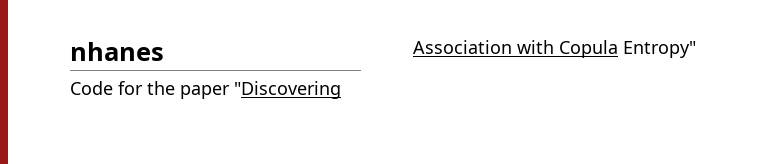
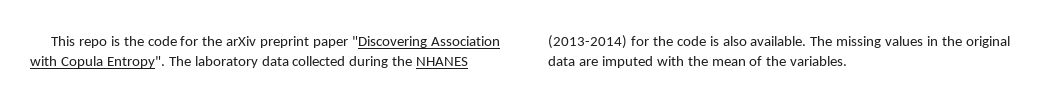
[70,42,164,61] [70,81,175,95] nhanes // Code for the -> [50,36,310,48] This repo is the code for the arXiv preprint
[623,41,696,58] Entropy" -> [106,56,469,68] [548,35,1010,49] [548,56,848,68] Entropy". The laboratory data collected during the NHANES (2013-2014) for the code is also available. The missing values in the original data are imputed with the mean of the variables.

